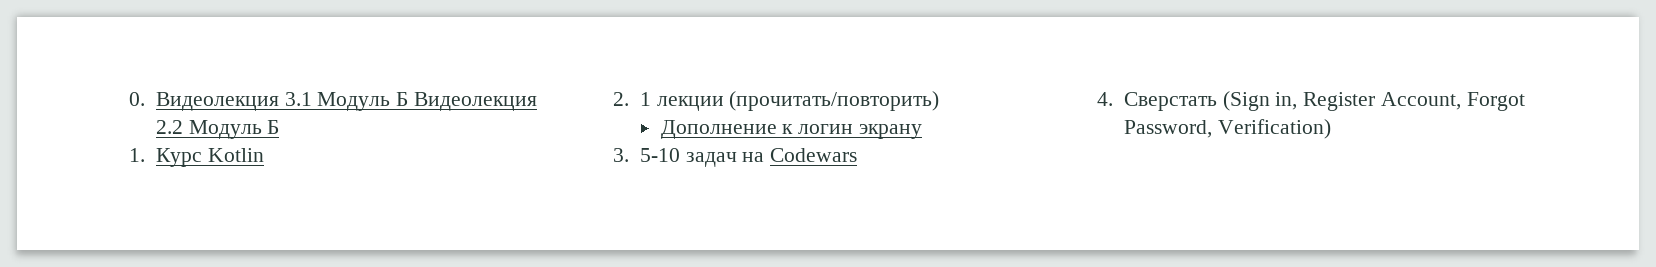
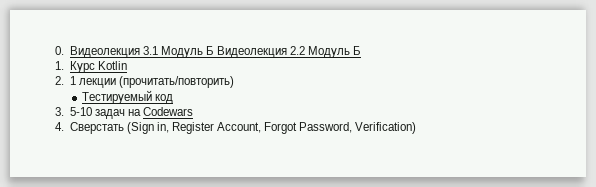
[660,120,922,139] Дополнение к логин экрану -> [82,90,174,104] Тестируемый код

